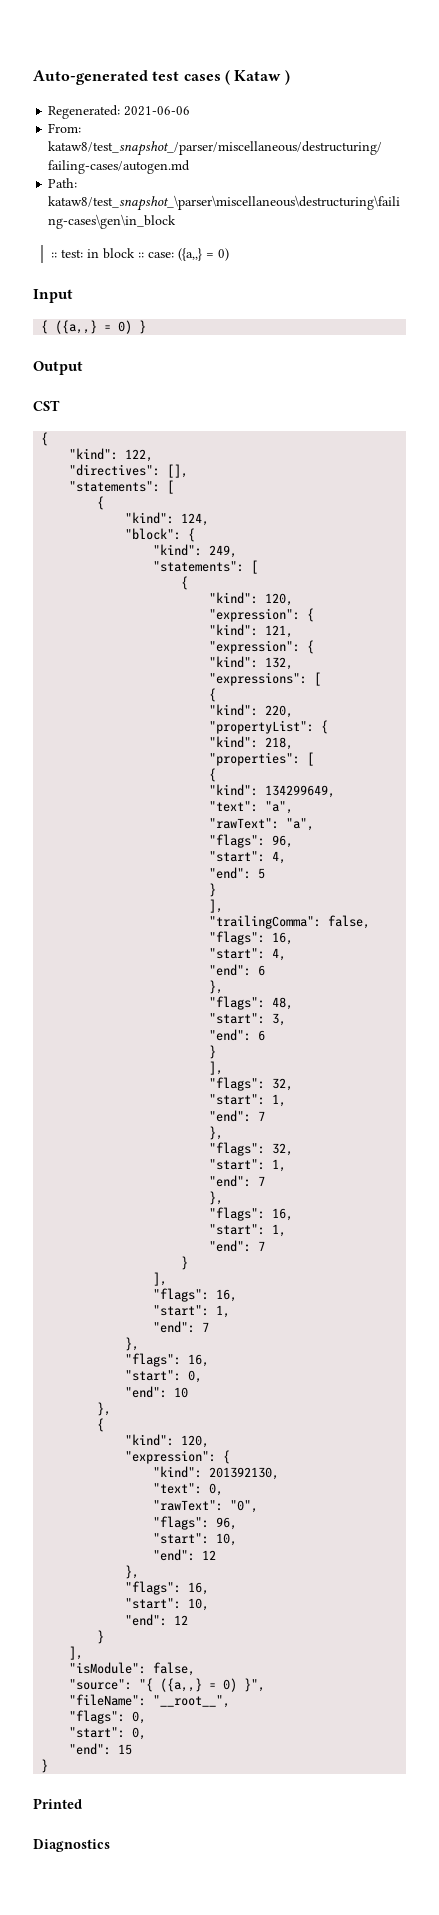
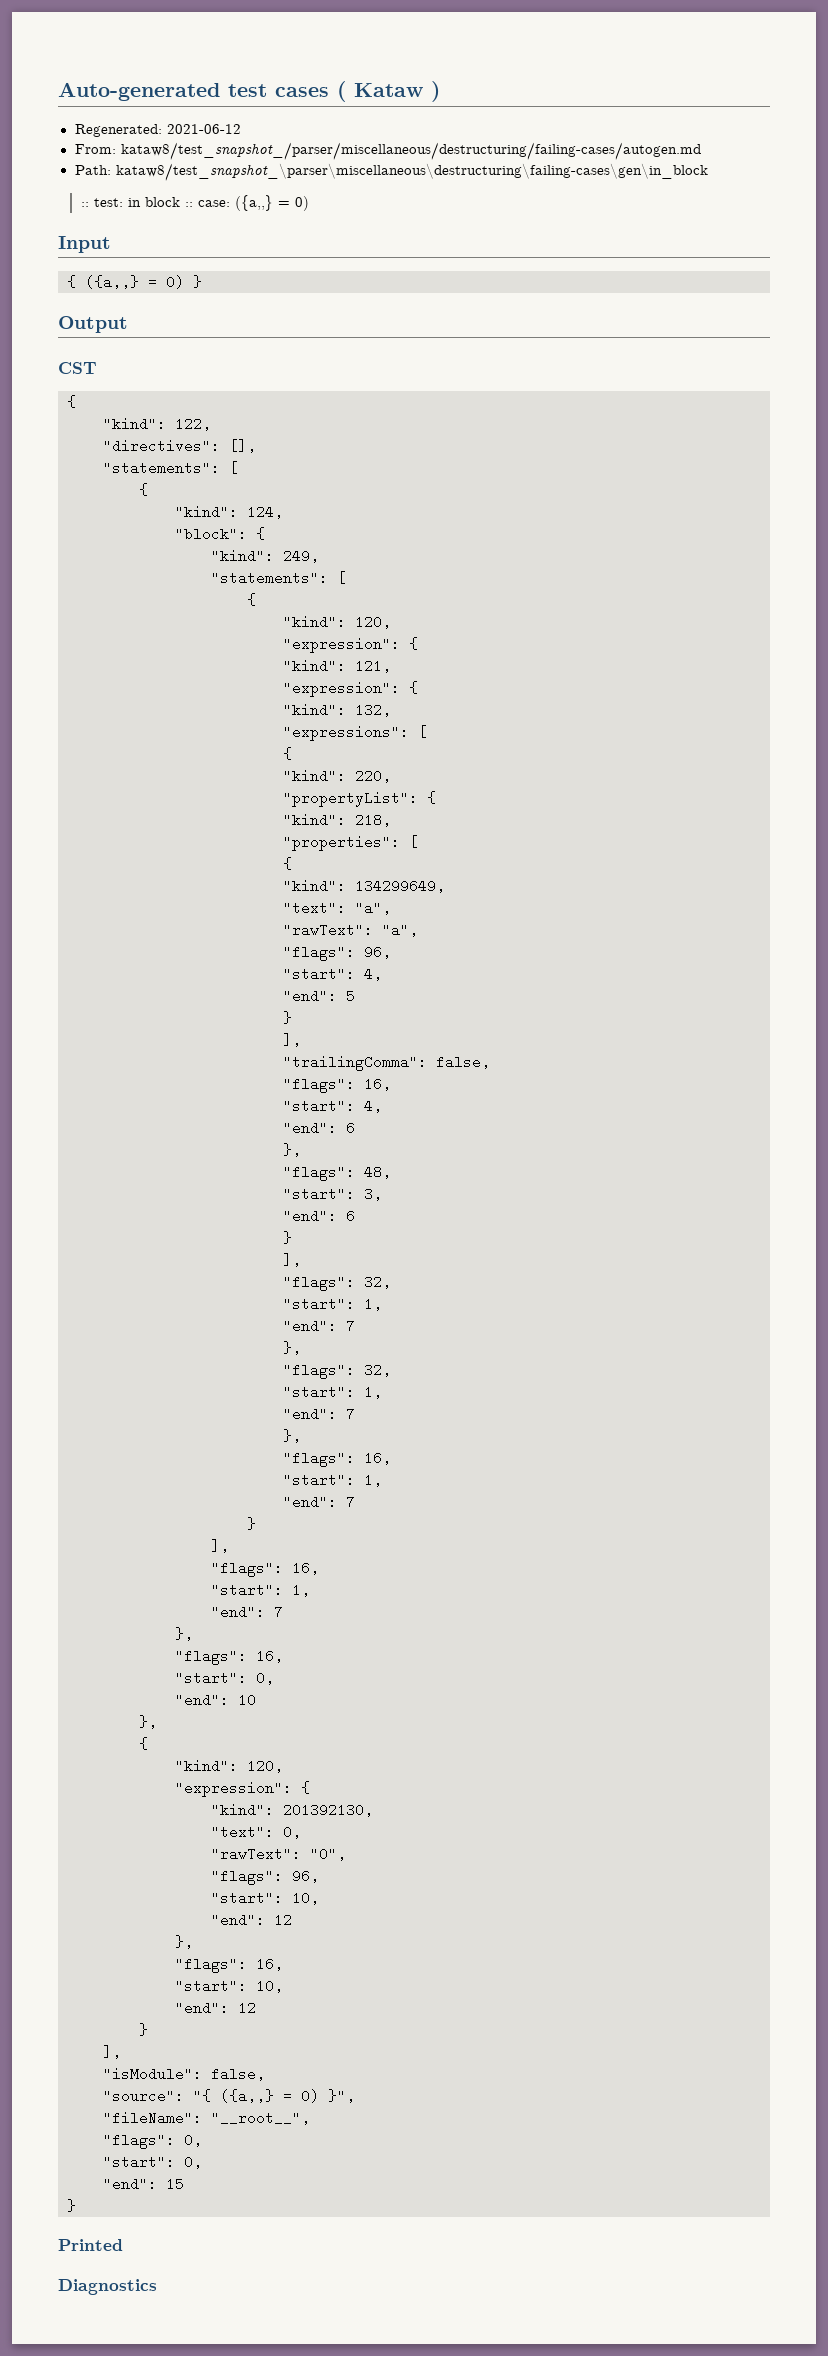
[124,106,191,116] 2021-06-06 -> [166,124,241,134] 2021-06-12

